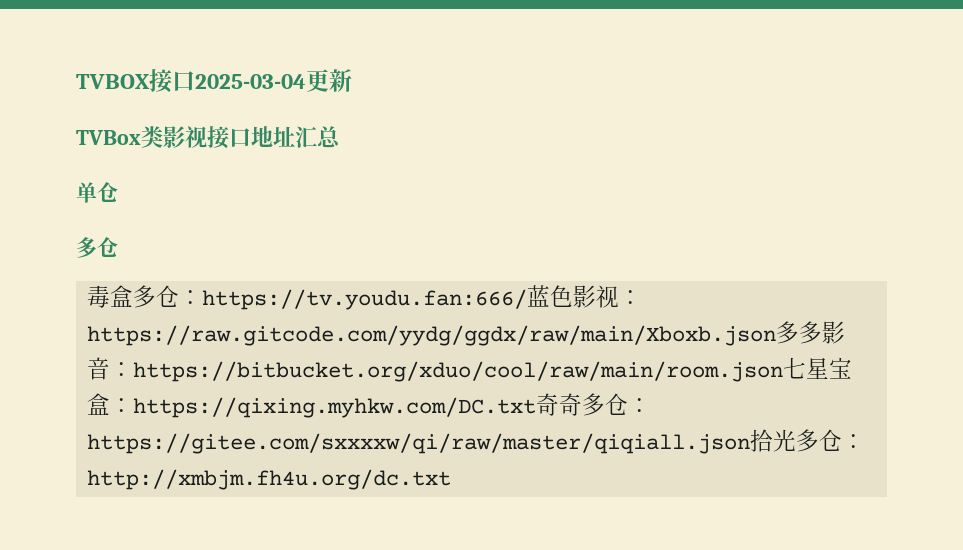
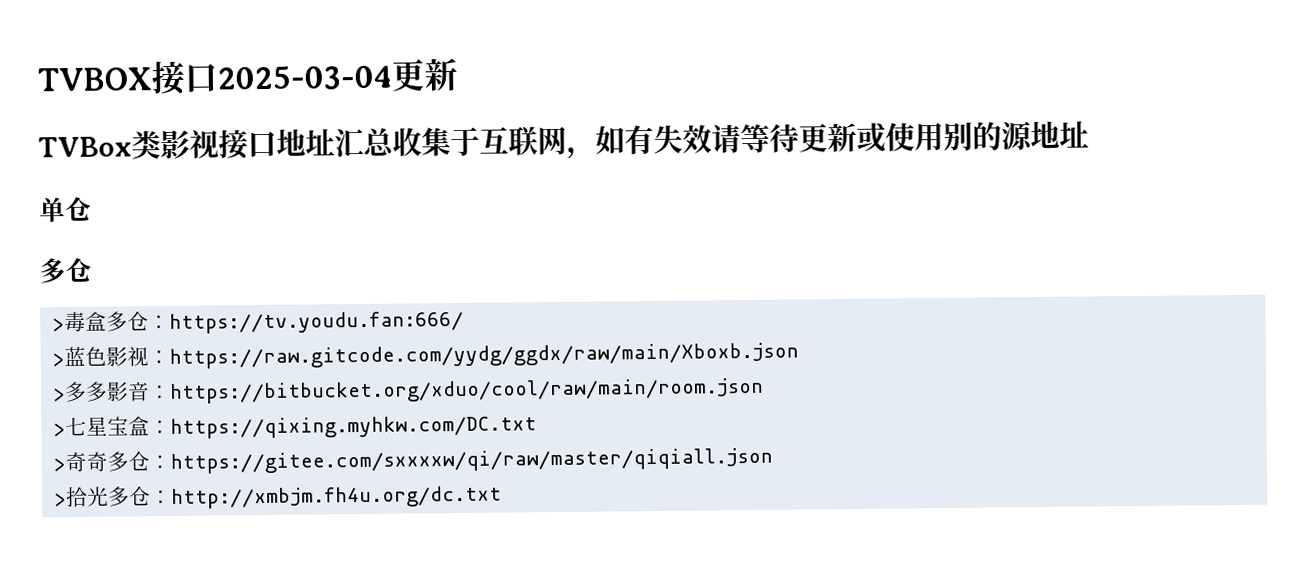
(341, 137) none -> [392,120,1089,159] 收集于互联网，如有失效请等待更新或使用别的源地址
(118, 247) none -> [52,318,66,332] >
(528, 299) none -> [52,353,66,367] // >
(777, 335) none -> [53,388,67,402] // >
(784, 371) none -> [53,423,67,437] // >
(537, 407) none -> [53,458,67,472] // >
(751, 443) none -> [54,493,68,507] // >

